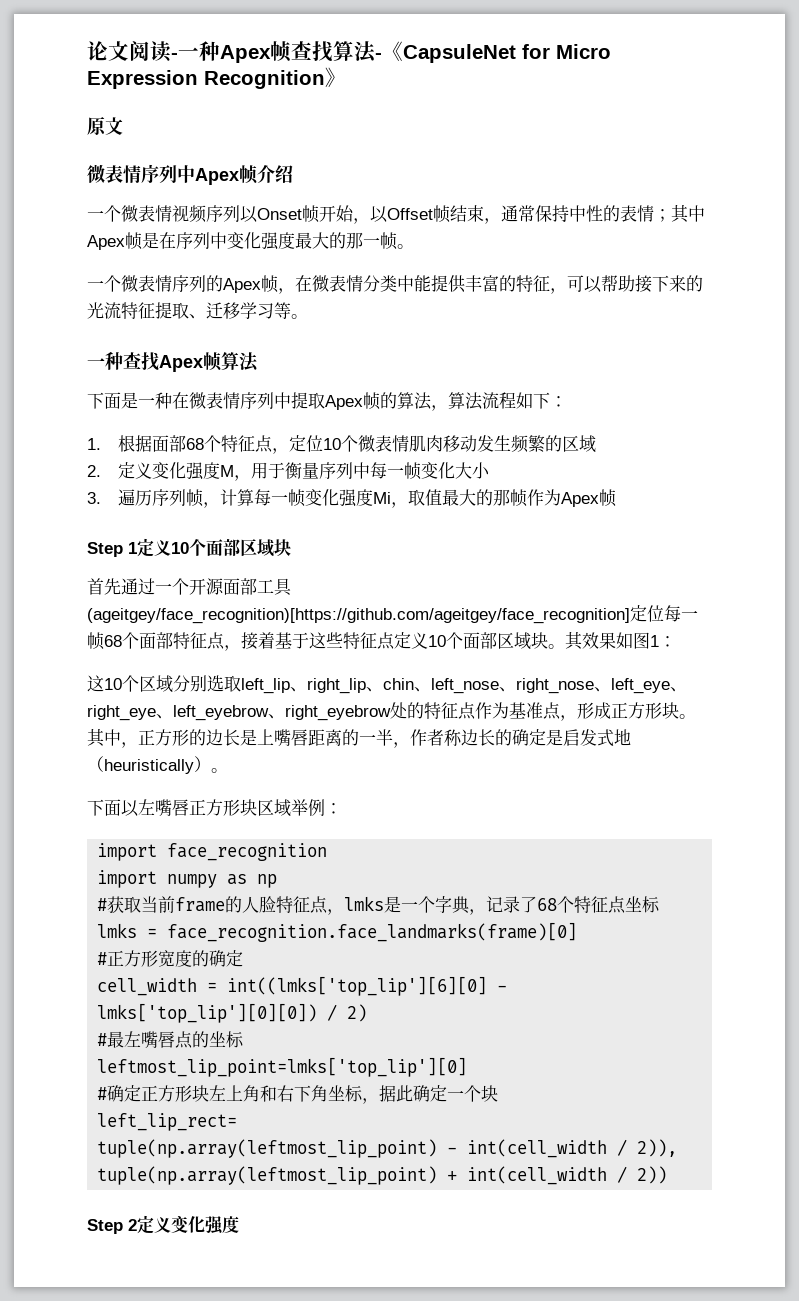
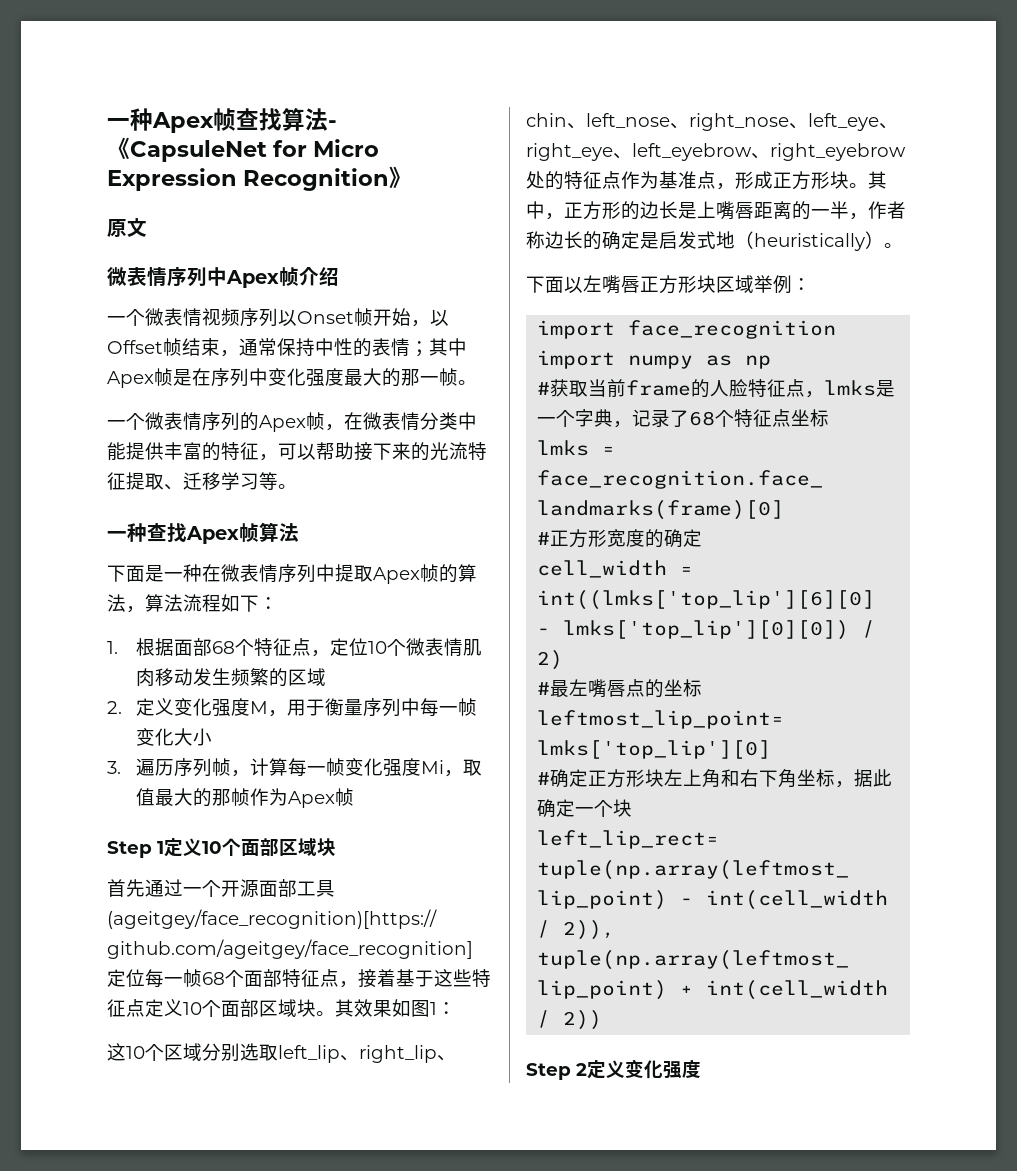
[87,41,178,62] 论文阅读- -> (107, 123) none

